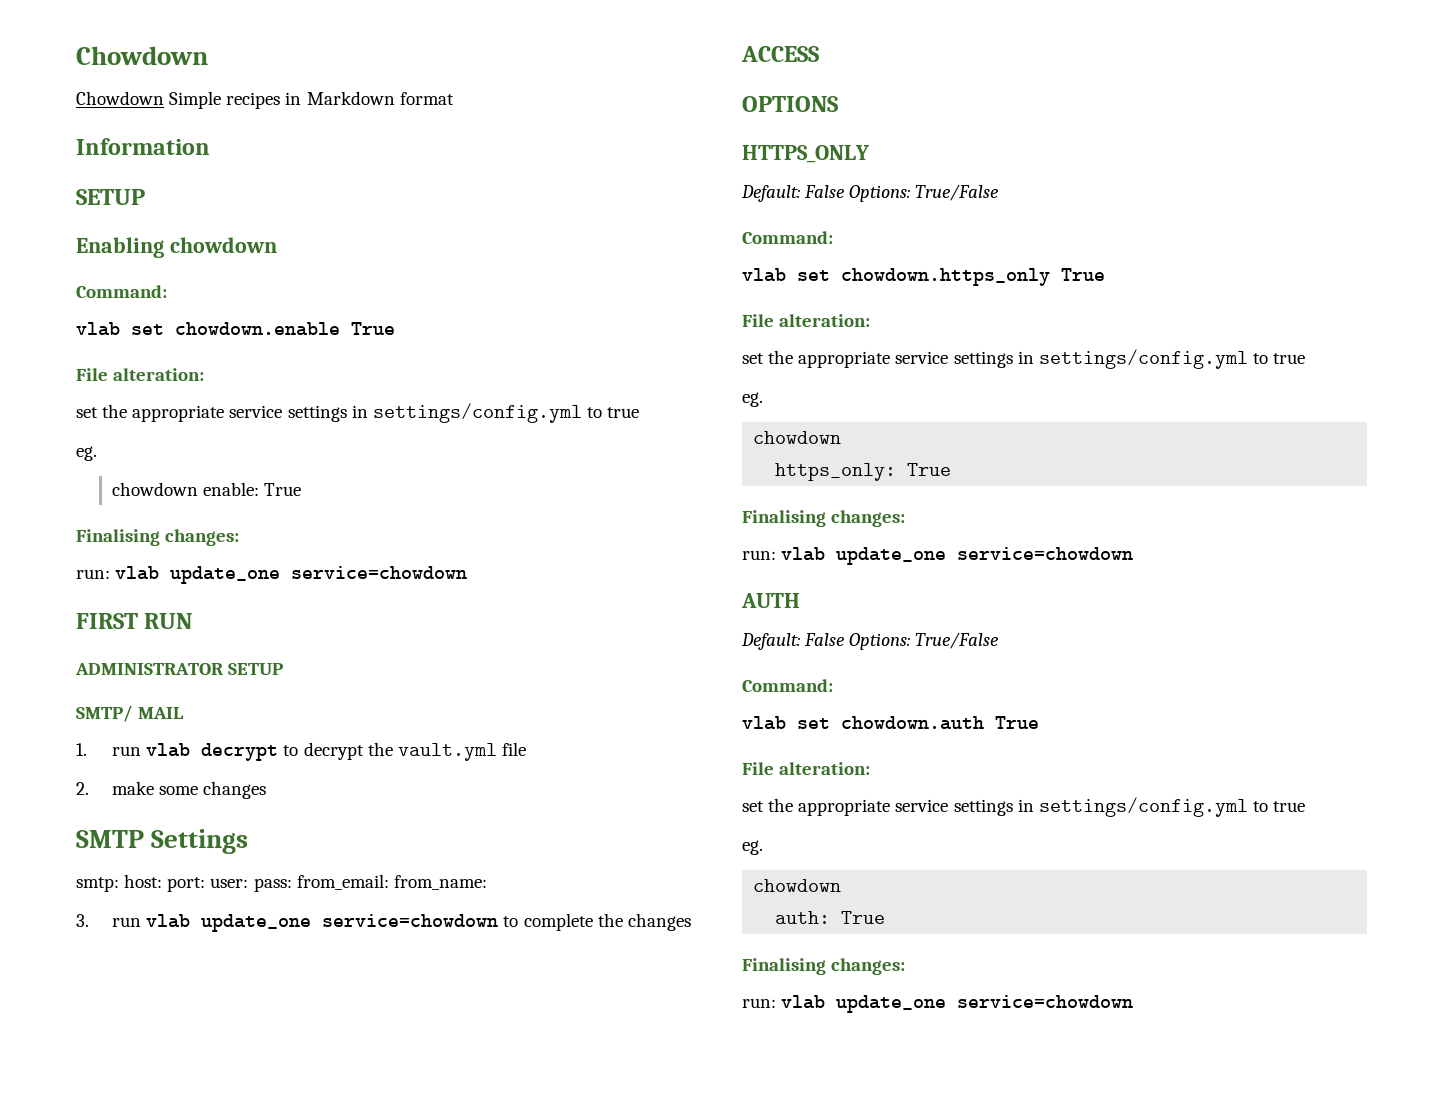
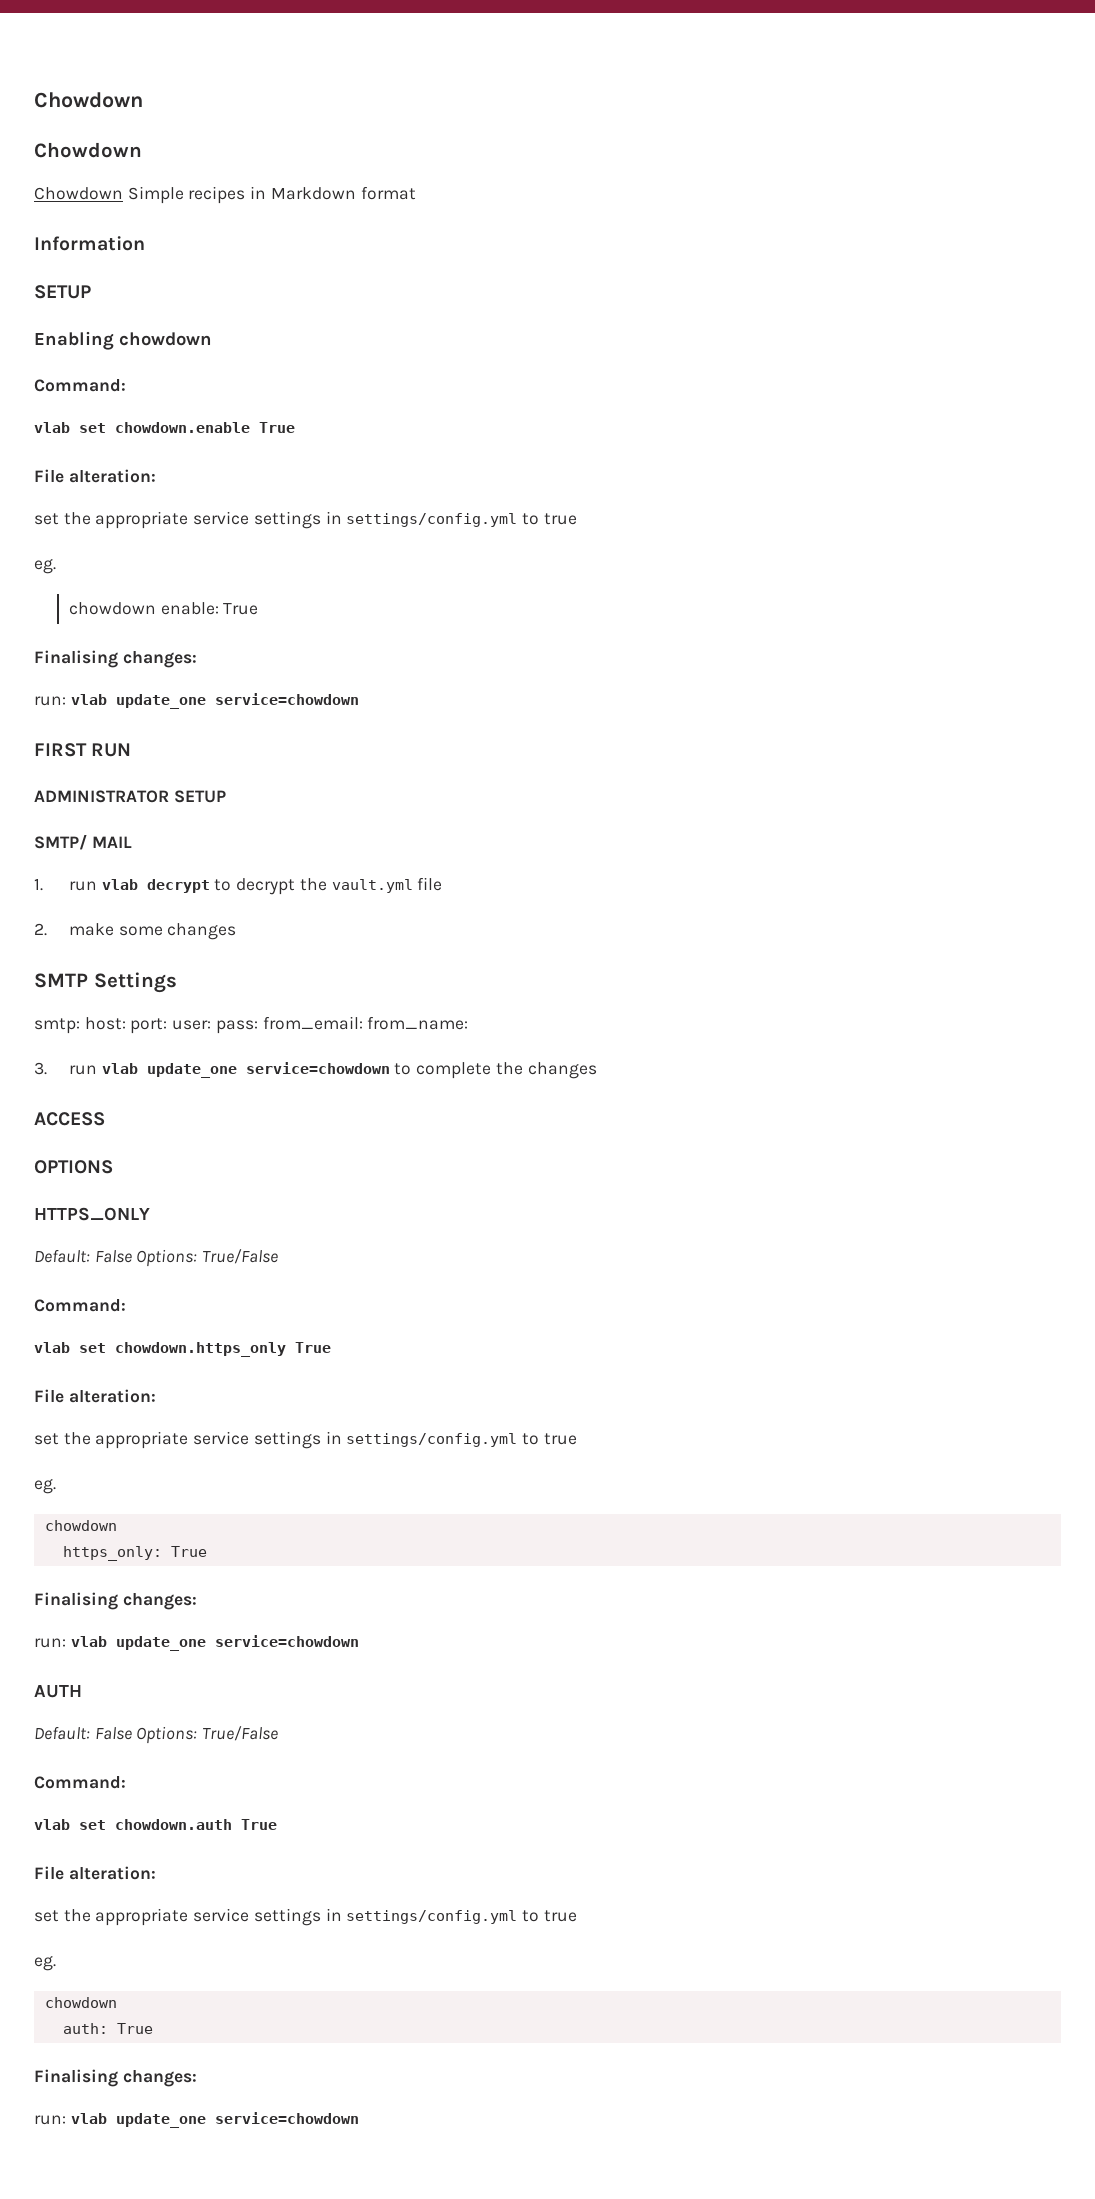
[76,46,208,65] [76,91,164,105] Chowdown // Chowdown -> [34,92,143,108] [34,142,142,158] [34,187,123,200] Chowdown // Chowdown // Chowdown

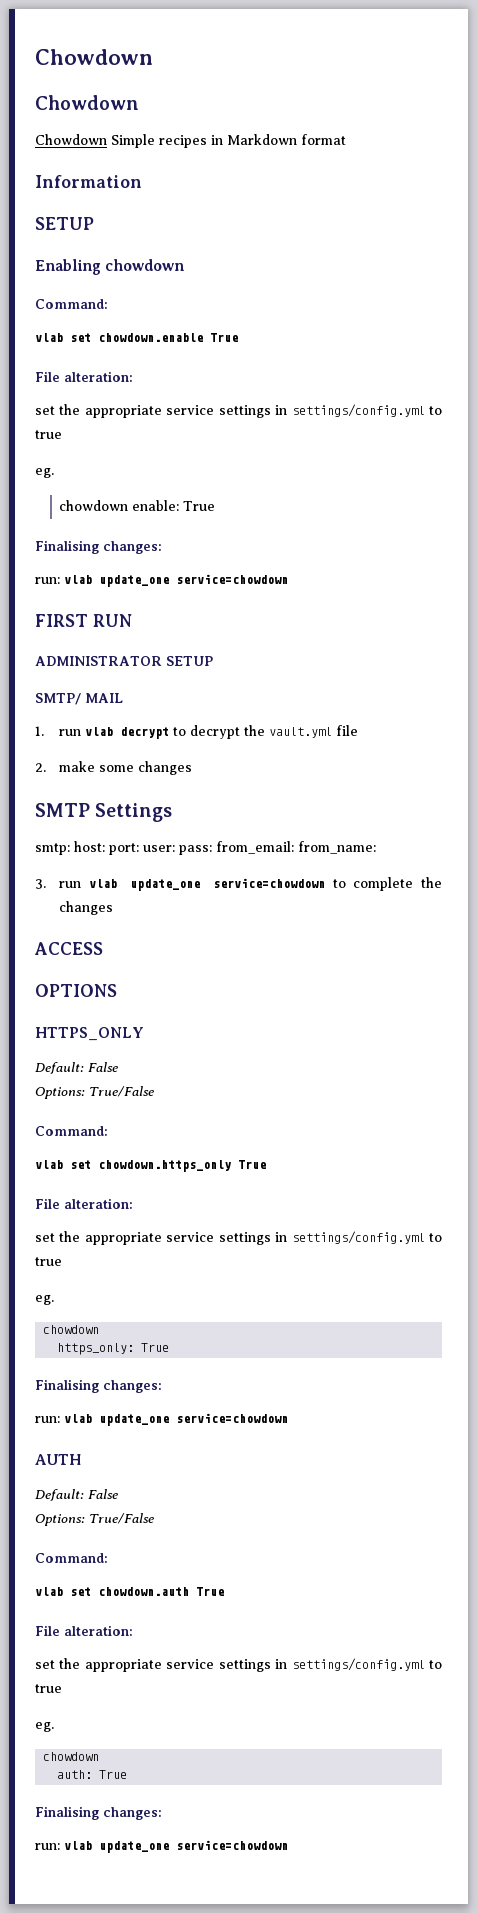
(132, 1256) none -> (118, 1067) //
(132, 1733) none -> (118, 1494) //

